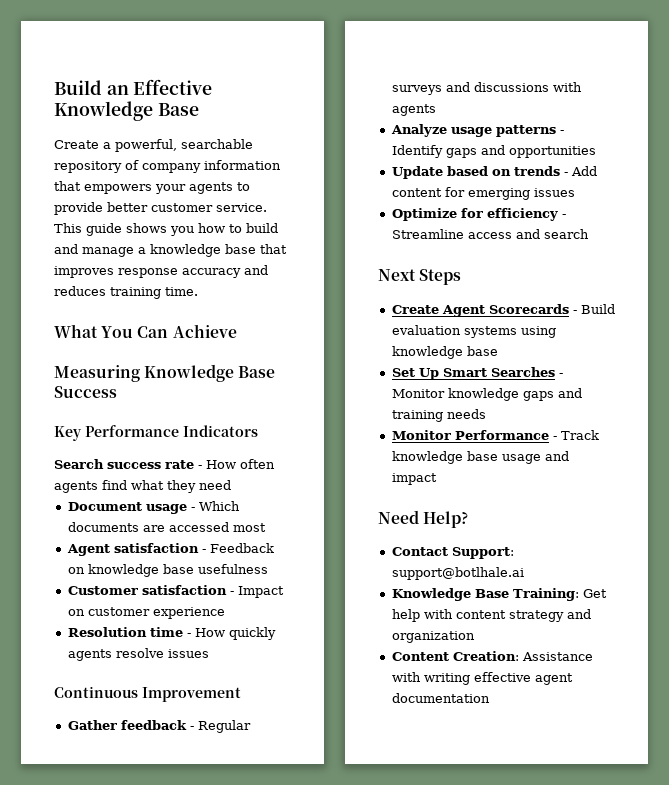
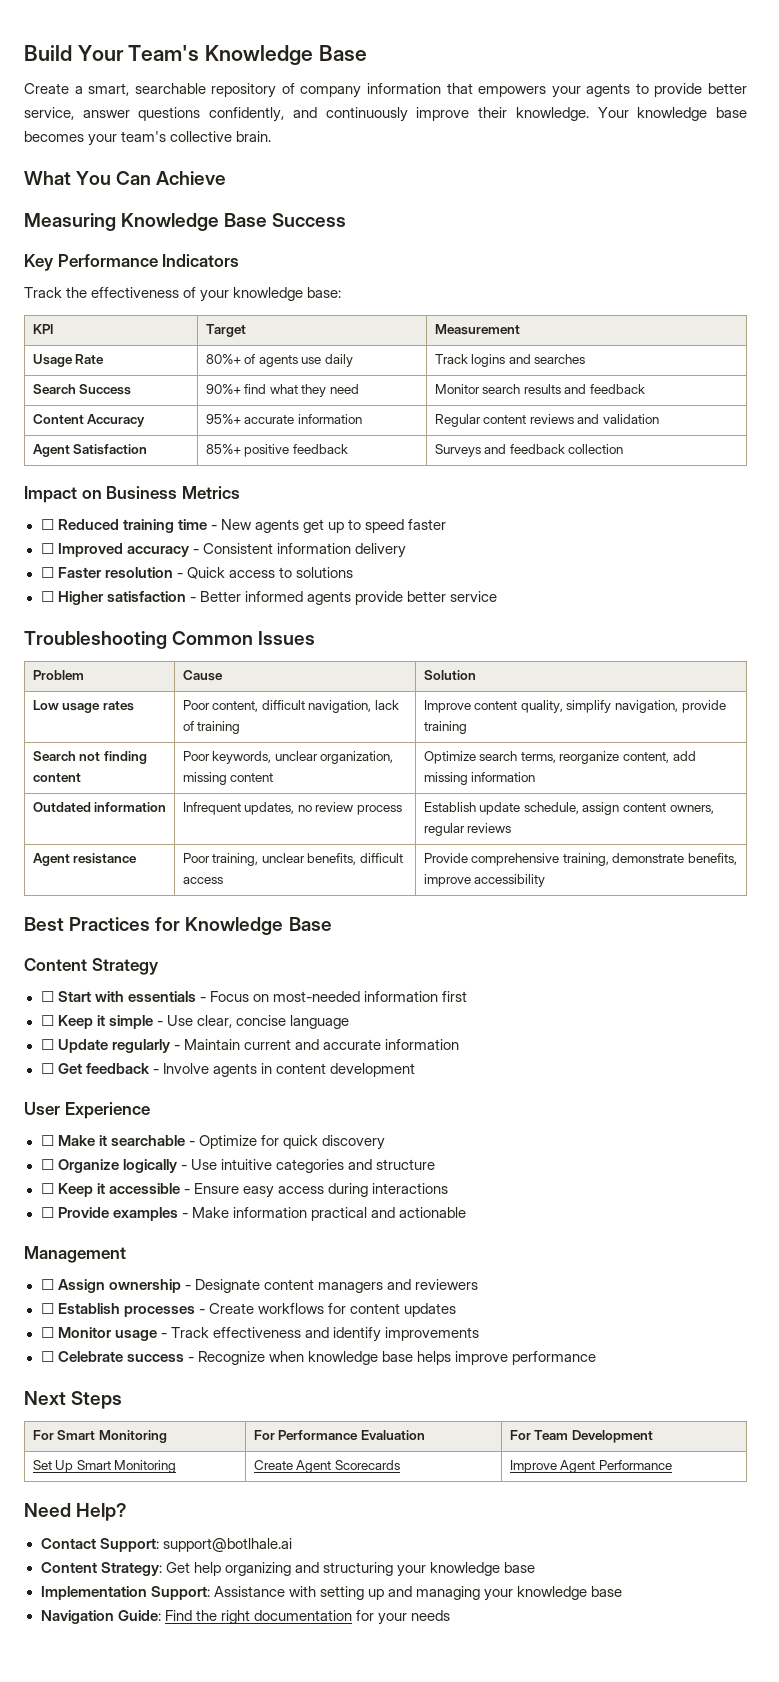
[54,79,213,95] Build an Effective -> [24,45,200,61] Build Your Team's
[115,139,177,152] powerful, -> [88,83,130,96] smart,
[151,203,267,212] [54,223,278,236] [54,244,287,257] [54,265,268,278] [54,286,198,299] customer service. This guide shows you how to build and manage a knowledge base that improves response accuracy and reduces training time. -> [24,107,748,122] [24,131,272,146] service, answer questions confidently, and continuously improve their knowledge. Your knowledge base becomes your team's collective brain.
[54,459,275,469] [54,480,231,493] [67,501,240,514] [67,522,266,532] [66,543,274,556] [67,564,268,577] [67,585,284,598] [67,607,225,619] [67,627,276,640] [67,648,209,661] [54,686,241,702] [67,720,251,733] [391,82,582,95] [391,104,436,116] [390,124,564,137] [391,145,596,158] [391,166,597,179] [391,187,575,200] [391,208,566,221] [391,229,589,239] [378,269,462,285] [391,304,615,317] [391,325,556,338] [391,346,498,359] [391,367,563,380] [391,388,582,401] [391,409,486,422] [391,430,599,440] [391,451,569,464] [391,473,437,485] Search success rate - How often agents find what they need // Document usage - Which documents are accessed most // Agent satisfaction - Feedback on knowledge base usefulness // Customer satisfaction - Impact on customer experience // Resolution time - How quickly agents resolve issues // Continuous Improvement // Gather feedback - Regular surveys and discussions with agents // Analyze usage patterns - Identify gaps and opportunities // Update based on trends - Add content for emerging issues // Optimize for efficiency - Streamline access and search // Next Steps // Create Agent Scorecards - Build evaluation systems using knowledge base // Set Up Smart Searches - Monitor knowledge gaps and training needs // Monitor Performance - Track knowledge base usage and impact -> [24,287,342,302] [32,324,53,334] [205,324,246,337] [434,324,520,335] [32,354,105,367] [205,354,354,367] [434,354,586,367] [32,384,132,395] [205,384,360,397] [434,384,646,394] [32,414,146,427] [205,414,362,424] [434,414,660,427] [32,444,148,457] [205,444,348,457] [434,444,624,457] [24,486,240,503] [40,519,447,533] [40,543,406,558] [40,567,353,579] [40,591,497,605] [24,631,316,649] [32,670,84,680] [182,670,223,681] [423,670,476,680] [32,700,134,713] [182,700,400,713] [182,721,241,734] [423,700,726,713] [423,721,467,734] [32,751,147,764] [32,773,81,782] [182,751,394,764] [182,772,274,785] [423,751,696,764] [423,772,536,785] [32,802,167,812] [182,802,403,815] [423,802,714,815] [423,823,512,836] [32,853,138,866] [182,853,404,866] [182,877,223,884] [423,853,738,866] [423,874,546,887] [24,917,332,935] [24,958,159,975] [40,991,467,1002] [40,1015,349,1029] [40,1039,459,1053] [40,1063,415,1077] [24,1102,150,1119] [40,1135,385,1150] [40,1159,435,1173] [40,1183,448,1198] [40,1207,466,1221] [24,1246,126,1263] [40,1279,478,1293] [40,1303,456,1317] [40,1327,479,1342] [40,1351,596,1365] [24,1391,123,1409] [32,1430,167,1443] [253,1430,425,1440] [509,1430,653,1443] [32,1460,177,1473] [253,1460,400,1473] [509,1460,672,1473] Track the effectiveness of your knowledge base: // KPI | Target | Measurement // Usage Rate | 80%+ of agents use daily | Track logins and searches // Search Success | 90%+ find what they need | Monitor search results and feedback // Content Accuracy | 95%+ accurate information | Regular content reviews and validation // Agent Satisfaction | 85%+ positive feedback | Surveys and feedback collection // Impact on Business Metrics // ☐ Reduced training time - New agents get up to speed faster // ☐ Improved accuracy - Consistent information delivery // ☐ Faster resolution - Quick access to solutions // ☐ Higher satisfaction - Better informed agents provide better service // Troubleshooting Common Issues // Problem | Cause | Solution // Low usage rates | Poor content, difficult navigation, lack of training | Improve content quality, simplify navigation, provide training // Search not finding content | Poor keywords, unclear organization, missing content | Optimize search terms, reorganize content, add missing information // Outdated information | Infrequent updates, no review process | Establish update schedule, assign content owners, regular reviews // Agent resistance | Poor training, unclear benefits, difficult access | Provide comprehensive training, demonstrate benefits, improve accessibility // Best Practices for Knowledge Base // Content Strategy // ☐ Start with essentials - Focus on most-needed information first // ☐ Keep it simple - Use clear, concise language // ☐ Update regularly - Maintain current and accurate information // ☐ Get feedback - Involve agents in content development // User Experience // ☐ Make it searchable - Optimize for quick discovery // ☐ Organize logically - Use intuitive categories and structure // ☐ Keep it accessible - Ensure easy access during interactions // ☐ Provide examples - Make information practical and actionable // Management // ☐ Assign ownership - Designate content managers and reviewers // ☐ Establish processes - Create workflows for content updates // ☐ Monitor usage - Track effectiveness and identify improvements // ☐ Celebrate success - Recognize when knowledge base helps improve performance // Next Steps // For Smart Monitoring | For Performance Evaluation | For Team Development // Set Up Smart Monitoring | Create Agent Scorecards | Improve Agent Performance
[391,588,607,601] [391,609,591,622] [391,631,475,643] [391,651,593,661] [391,672,573,685] [391,693,490,703] Knowledge Base Training: Get help with content strategy and organization // Content Creation: Assistance with writing effective agent documentation -> [40,1562,535,1577] [40,1586,622,1601] [40,1610,450,1625] Content Strategy: Get help organizing and structuring your knowledge base // Implementation Support: Assistance with setting up and managing your knowledge base // Navigation Guide: Find the right documentation for your needs

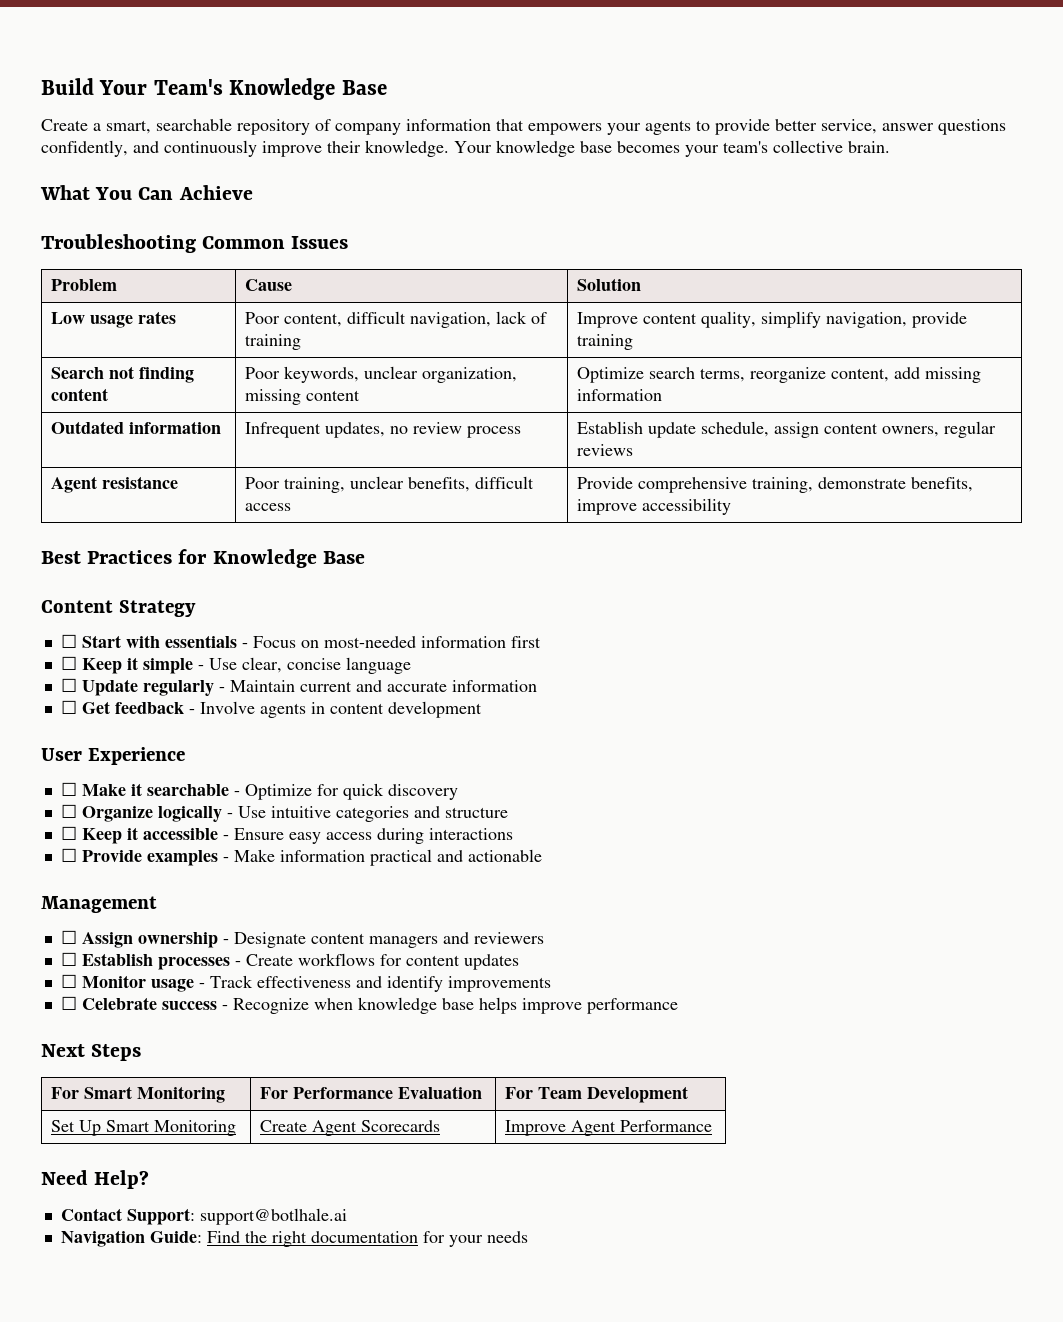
[24,213,347,231] [24,254,240,271] [24,287,342,302] [32,324,53,334] [205,324,246,337] [434,324,520,335] [32,354,105,367] [205,354,354,367] [434,354,586,367] [32,384,132,395] [205,384,360,397] [434,384,646,394] [32,414,146,427] [205,414,362,424] [434,414,660,427] [32,444,148,457] [205,444,348,457] [434,444,624,457] [24,486,240,503] [40,519,447,533] [40,543,406,558] [40,567,353,579] [40,591,497,605] // Measuring Knowledge Base Success // Key Performance Indicators // Track the effectiveness of your knowledge base: // KPI | Target | Measurement // Usage Rate | 80%+ of agents use daily | Track logins and searches // Search Success | 90%+ find what they need | Monitor search results and feedback // Content Accuracy | 95%+ accurate information | Regular content reviews and validation // Agent Satisfaction | 85%+ positive feedback | Surveys and feedback collection // Impact on Business Metrics // ☐ Reduced training time - New agents get up to speed faster // ☐ Improved accuracy - Consistent information delivery // ☐ Faster resolution - Quick access to solutions // ☐ Higher satisfaction - Better informed agents provide better service -> (253, 192) none
[40,1562,535,1577] [40,1586,622,1601] // Content Strategy: Get help organizing and structuring your knowledge base // Implementation Support: Assistance with setting up and managing your knowledge base -> (347, 1216) none

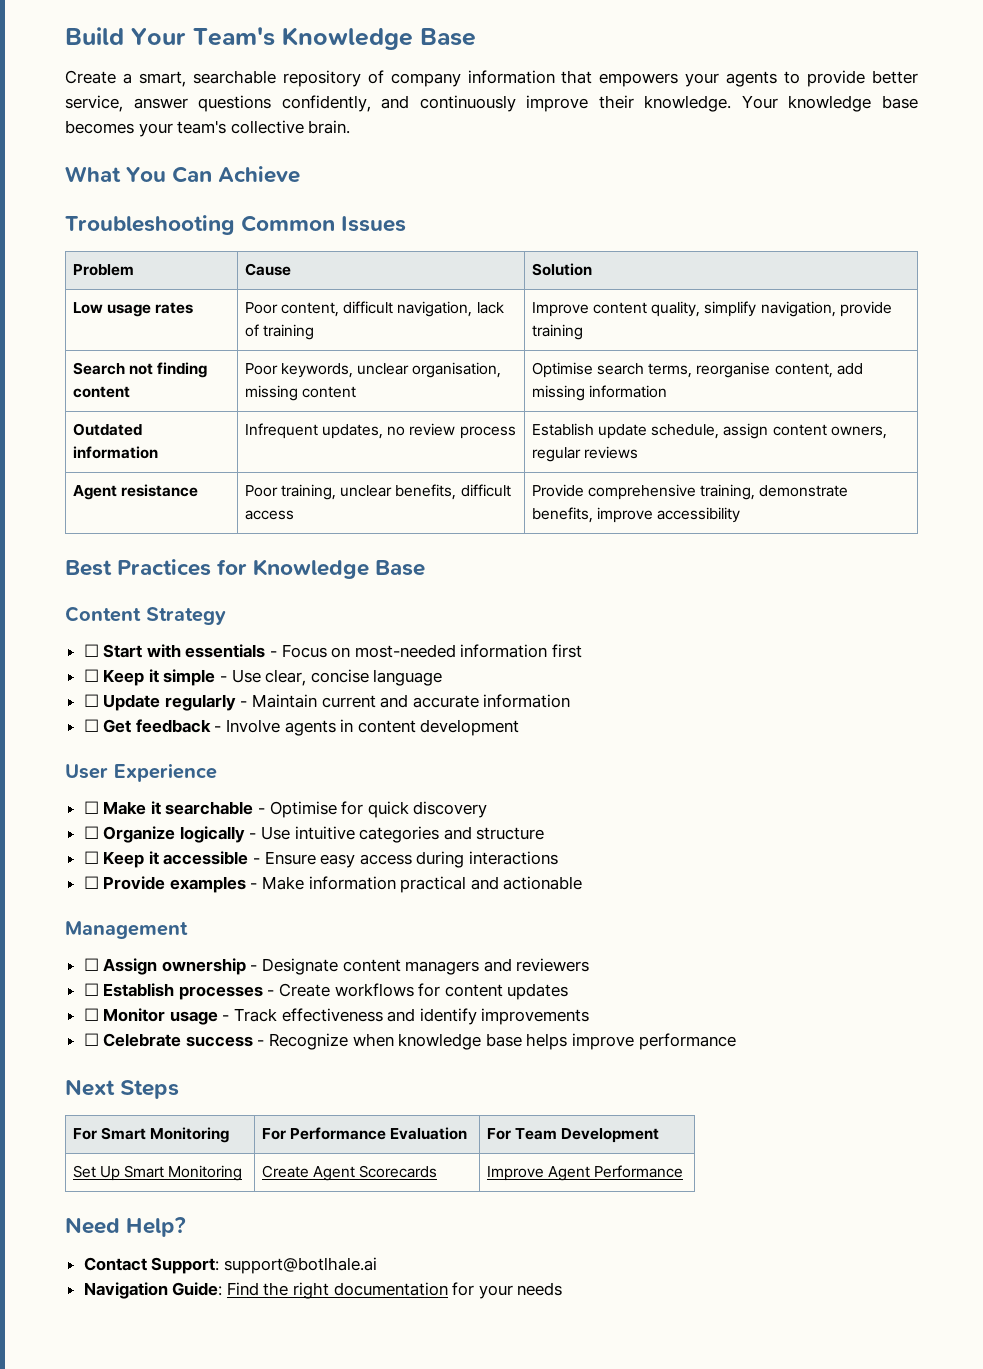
[421,367,517,383] organization, -> [412,362,502,378] organisation,
[576,367,644,383] Optimize -> [531,362,593,378] Optimise
[749,367,826,383] reorganize -> [696,362,771,378] reorganise
[244,784,312,800] Optimize -> [269,801,337,818] Optimise

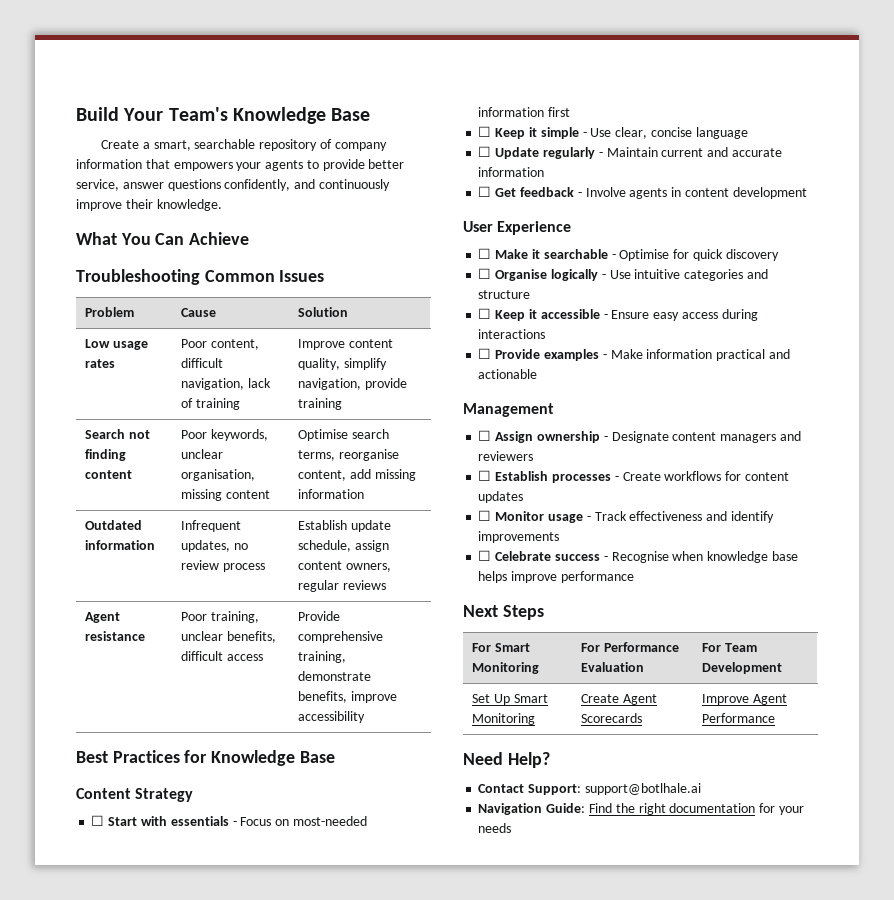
[741,95,918,112] [65,120,351,137] Your knowledge base becomes your team's collective brain. -> (222, 205) none
[103,826,176,843] Organize -> [495,269,548,281] Organise
[269,1033,349,1050] Recognize -> [611,551,669,563] Recognise

